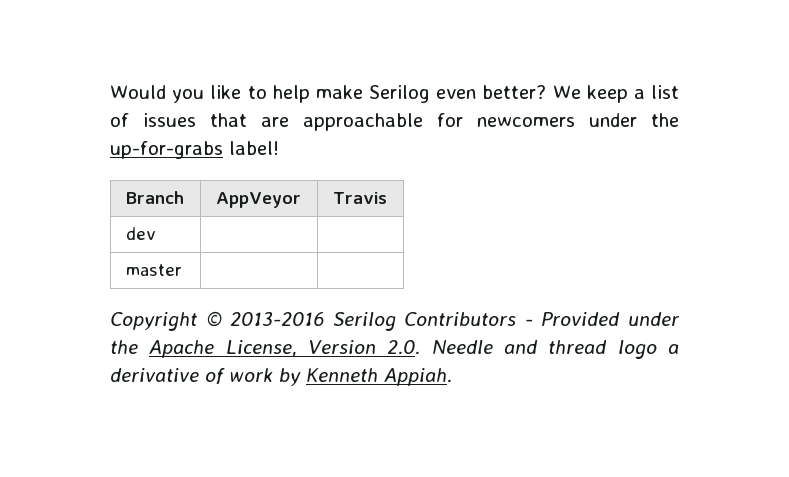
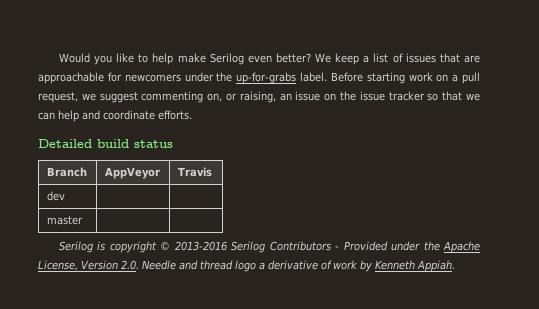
[229,141,279,155] label! -> [300,72,480,84] [38,91,481,103] [38,110,192,122] [38,139,173,148] label. Before starting work on a pull request, we suggest commenting on, or raising, an issue on the issue tracker so that we can help and coordinate efforts. // Detailed build status
[110,312,198,331] Copyright -> [58,241,157,253] Serilog is copyright

